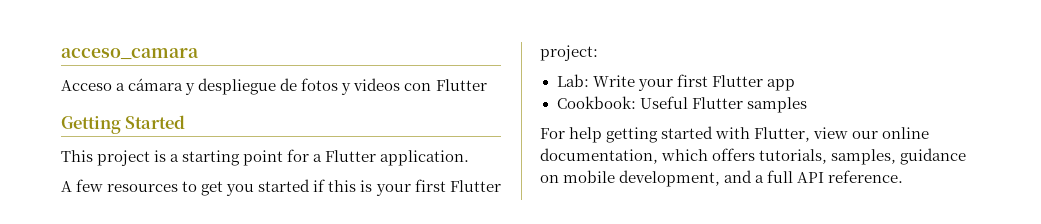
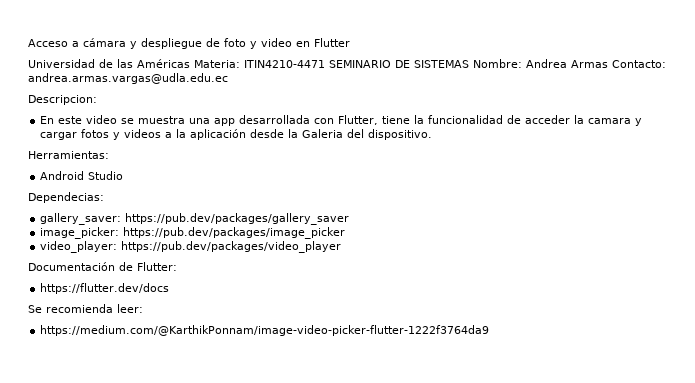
[61,48,199,60] acceso_camara // -> (28, 43) none
[301,78,487,95] [61,115,186,134] [61,149,470,166] [61,179,501,196] [540,45,598,61] [556,74,795,91] [556,96,807,113] [540,126,930,143] [540,148,967,165] [540,170,904,187] fotos y videos con Flutter // Getting Started // This project is a starting point for a Flutter application. // A few resources to get you started if this is your first Flutter project: // Lab: Write your first Flutter app // Cookbook: Useful Flutter samples // For help getting started with Flutter, view our online documentation, which offers tutorials, samples, guidance on mobile development, and a full API reference. -> [224,38,350,49] [28,59,666,68] [28,73,228,84] [28,95,97,105] [40,115,643,126] [40,129,433,140] [28,151,109,159] [40,171,124,180] [28,192,104,203] [40,213,350,225] [40,227,346,239] [40,241,342,253] [28,262,177,271] [40,283,170,294] [28,304,143,313] [40,325,490,336] foto y video en Flutter // Universidad de las Américas Materia: ITIN4210-4471 SEMINARIO DE SISTEMAS Nombre: Andrea Armas Contacto: andrea.armas.vargas@udla.edu.ec // Descripcion: // En este video se muestra una app desarrollada con Flutter, tiene la funcionalidad de acceder la camara y cargar fotos y videos a la aplicación desde la Galeria del dispositivo. // Herramientas: // Android Studio // Dependecias: // gallery_saver: https://pub.dev/packages/gallery_saver // image_picker: https://pub.dev/packages/image_picker // video_player: https://pub.dev/packages/video_player // Documentación de Flutter: // https://flutter.dev/docs // Se recomienda leer: // https://medium.com/@KarthikPonnam/image-video-picker-flutter-1222f3764da9

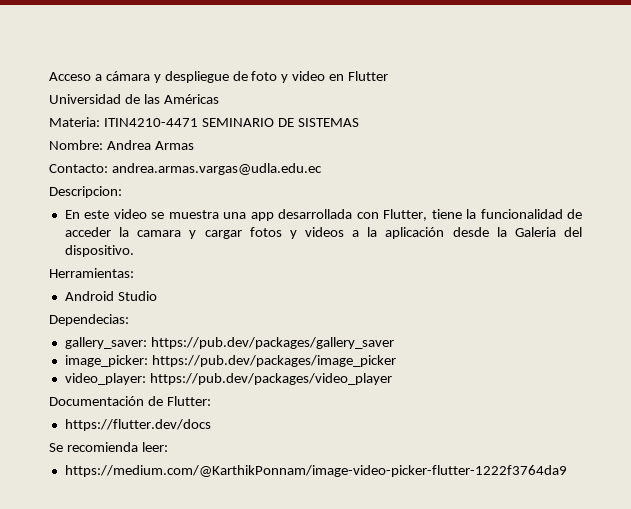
(190, 63) none -> (219, 99) //
(469, 64) none -> (359, 122) //
(608, 64) none -> (194, 145) //

